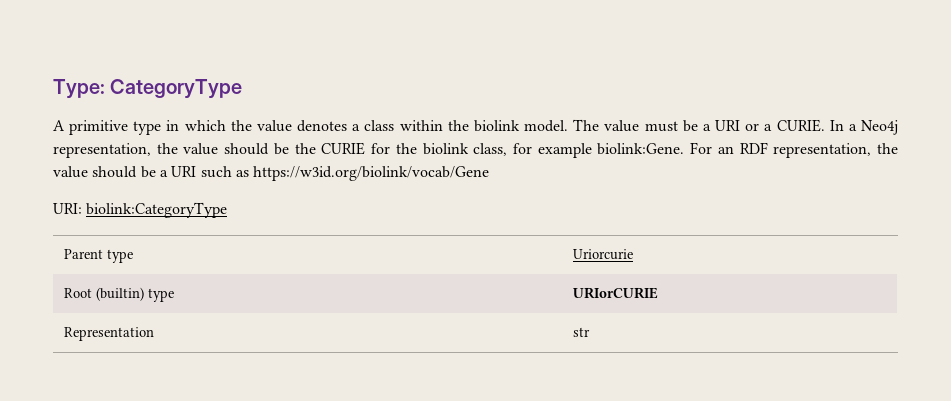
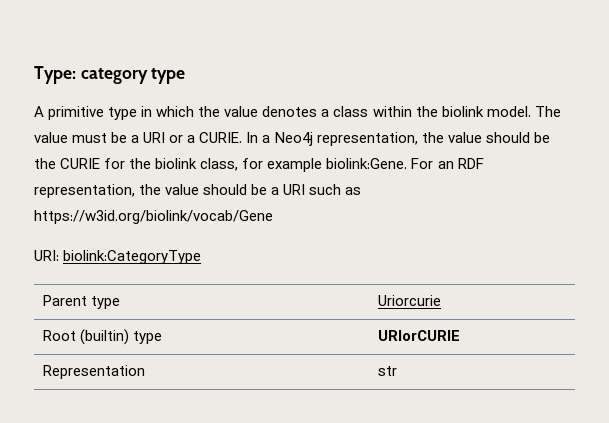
[110,79,243,99] CategoryType -> [80,68,186,84] category type

